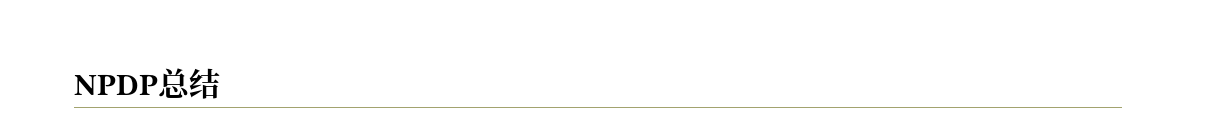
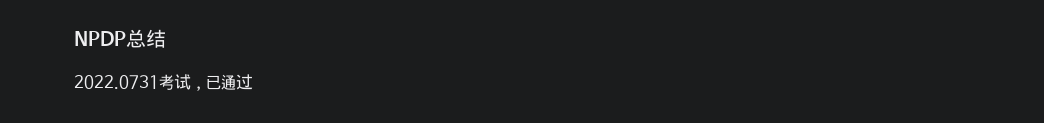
(220, 83) none -> [74,74,253,91] // 2022.0731考试，已通过

